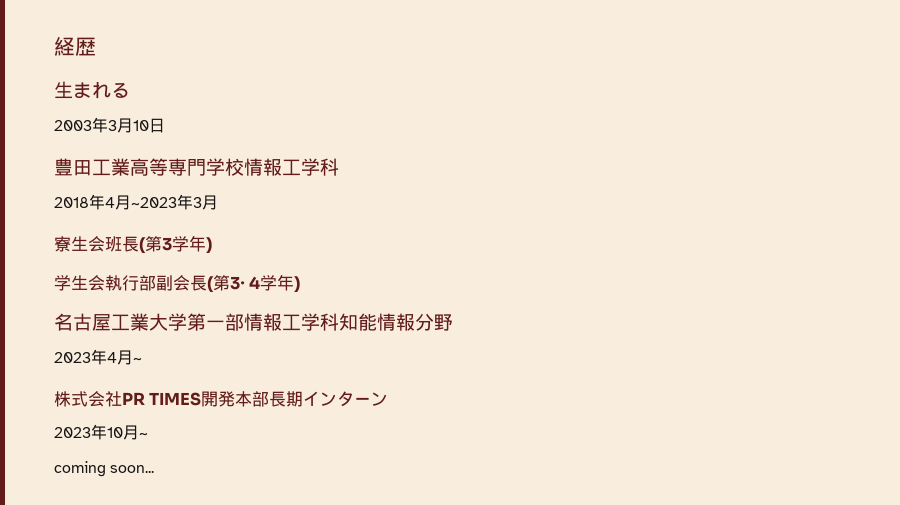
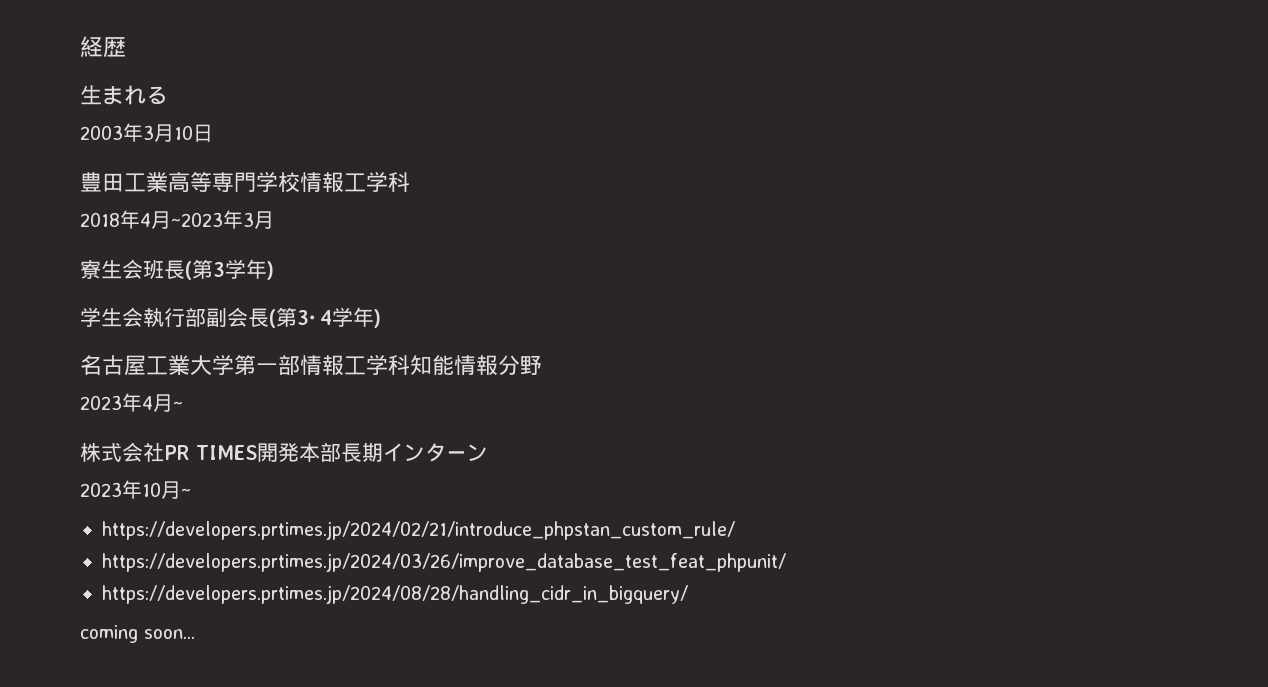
(148, 435) none -> [102,521,735,540] [102,553,786,572] [102,585,688,604] // https://developers.prtimes.jp/2024/02/21/introduce_phpstan_custom_rule/ // https://developers.prtimes.jp/2024/03/26/improve_database_test_feat_phpunit/ // https://developers.prtimes.jp/2024/08/28/handling_cidr_in_bigquery/

